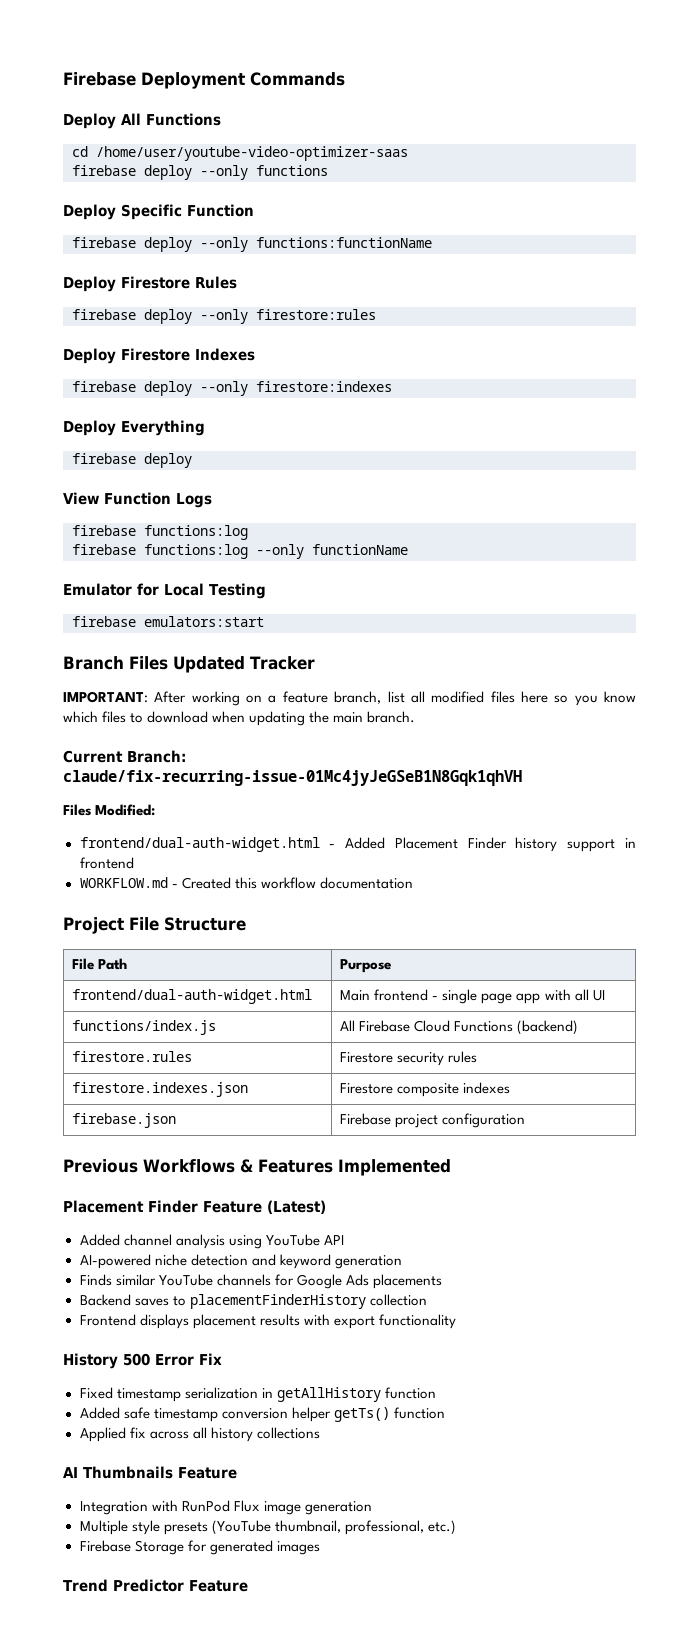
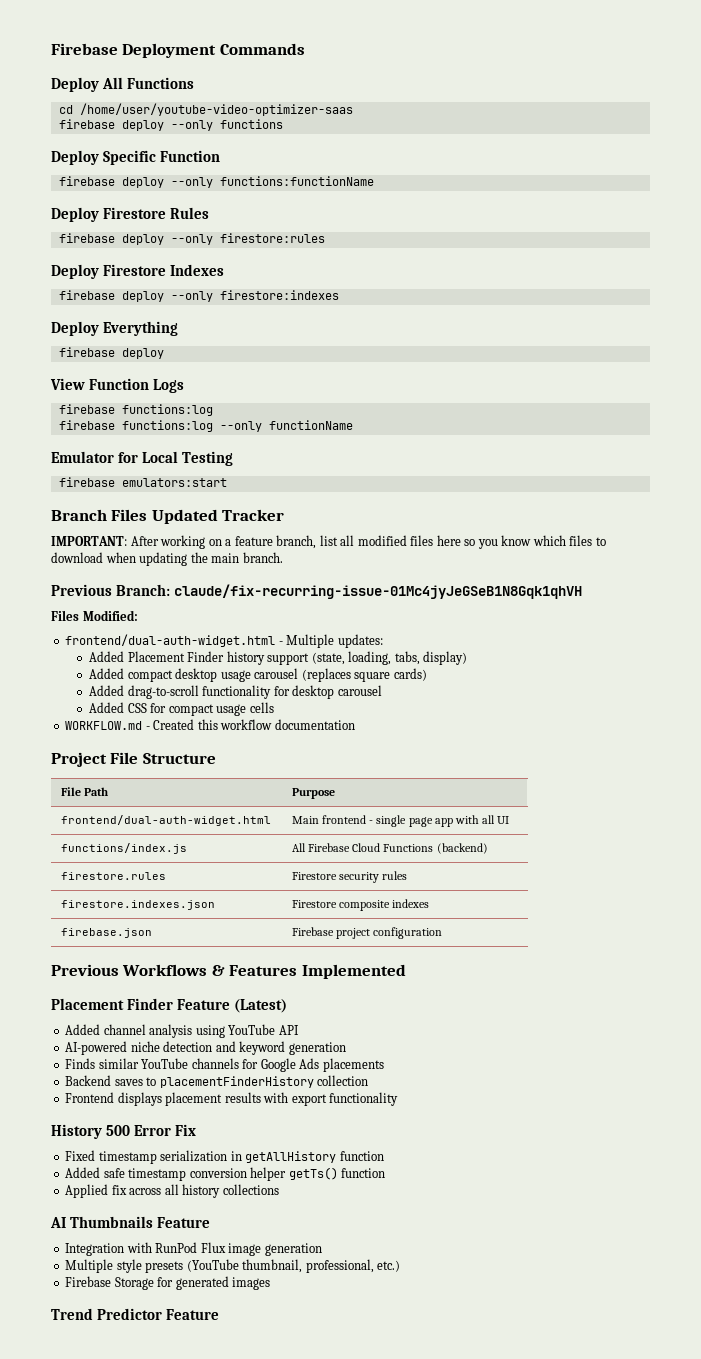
[63,750,123,763] Current -> [51,584,112,596] Previous
(336, 846) none -> [286,634,383,648] Multiple updates: //
[625,838,636,848] [79,857,134,869] in frontend -> [311,651,468,665] [89,668,427,682] [89,685,382,699] [89,702,274,716] (state, loading, tabs, display) // Added compact desktop usage carousel (replaces square cards) // Added drag-to-scroll functionality for desktop carousel // Added CSS for compact usage cells

